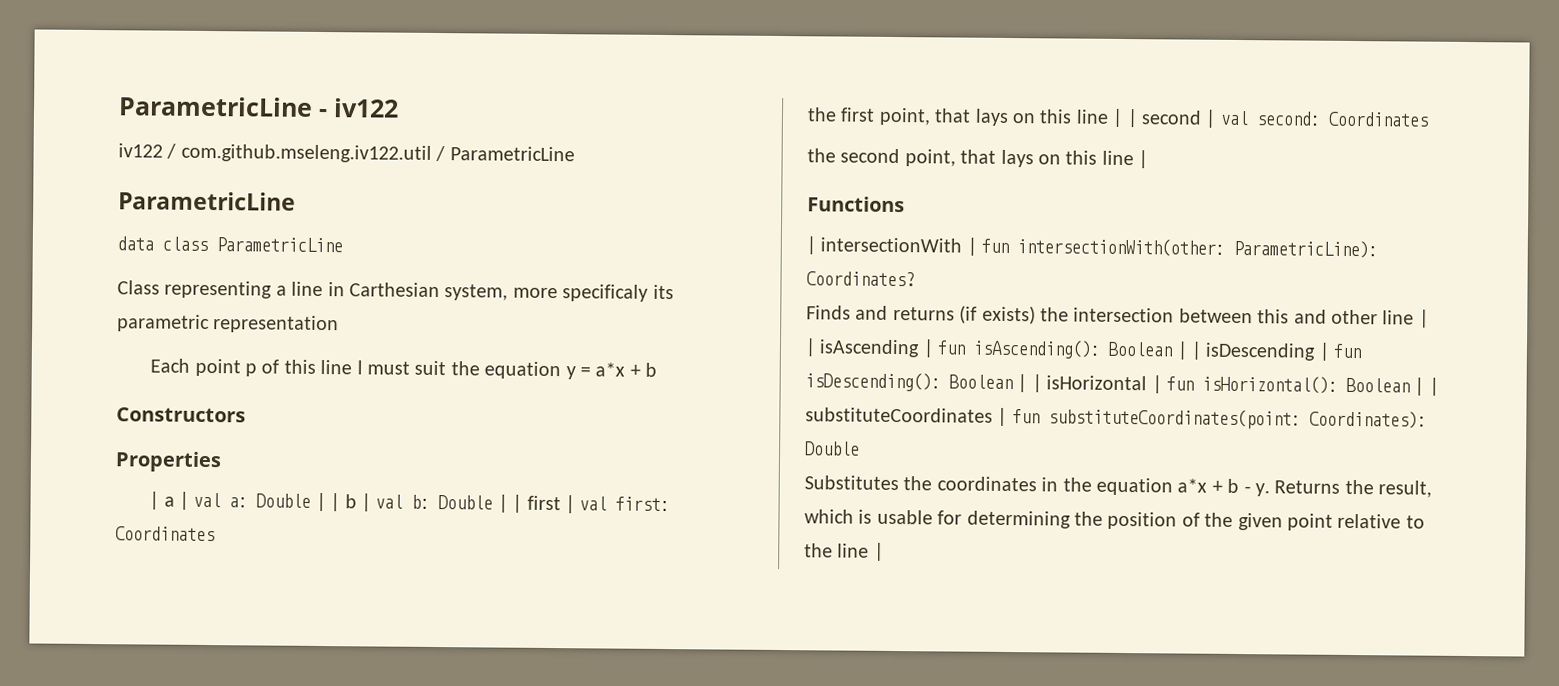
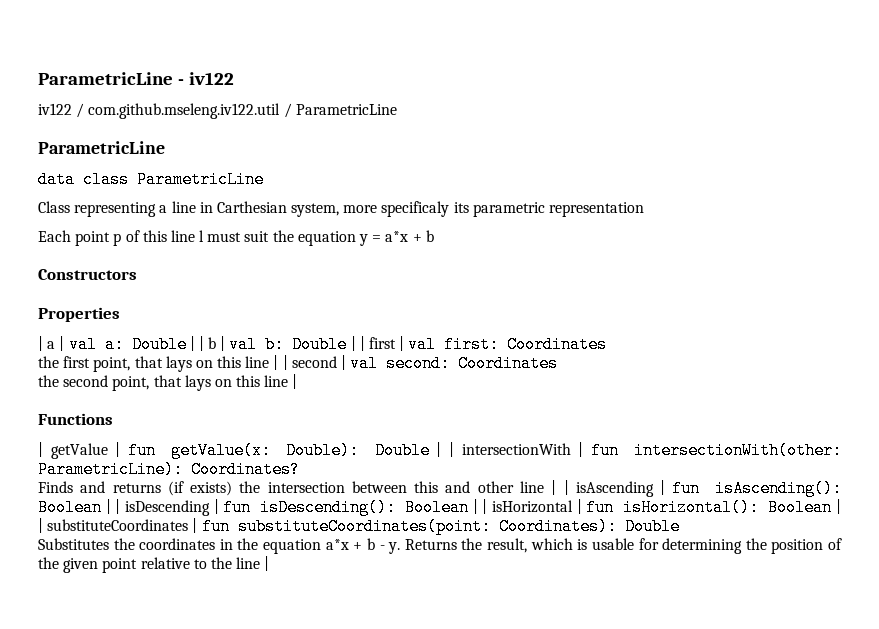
(816, 245) none -> [50,442,454,459] getValue | fun getValue(x: Double): Double | |

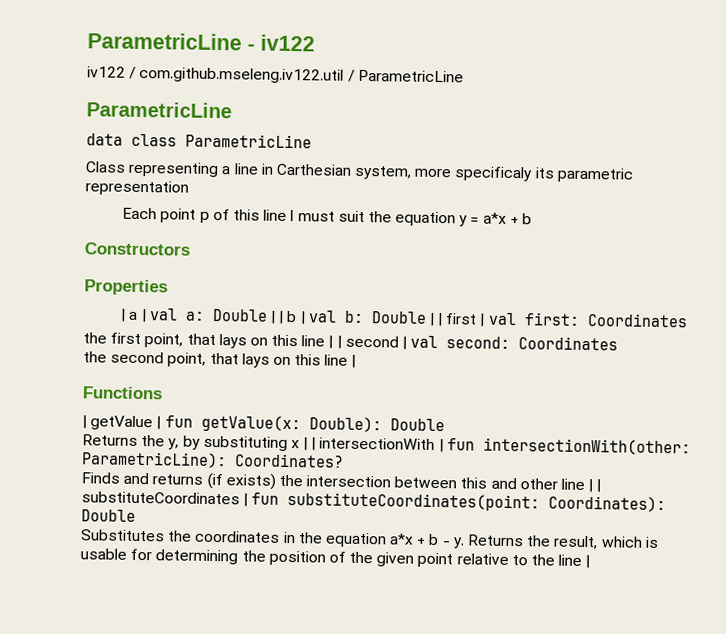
(430, 450) none -> [82,434,300,451] // Returns the y, by substituting x
[575,480,842,497] [38,499,841,516] [38,518,43,533] isAscending | fun isAscending(): Boolean | | isDescending | fun isDescending(): Boolean | | isHorizontal | fun isHorizontal(): Boolean | | -> (602, 486) none

